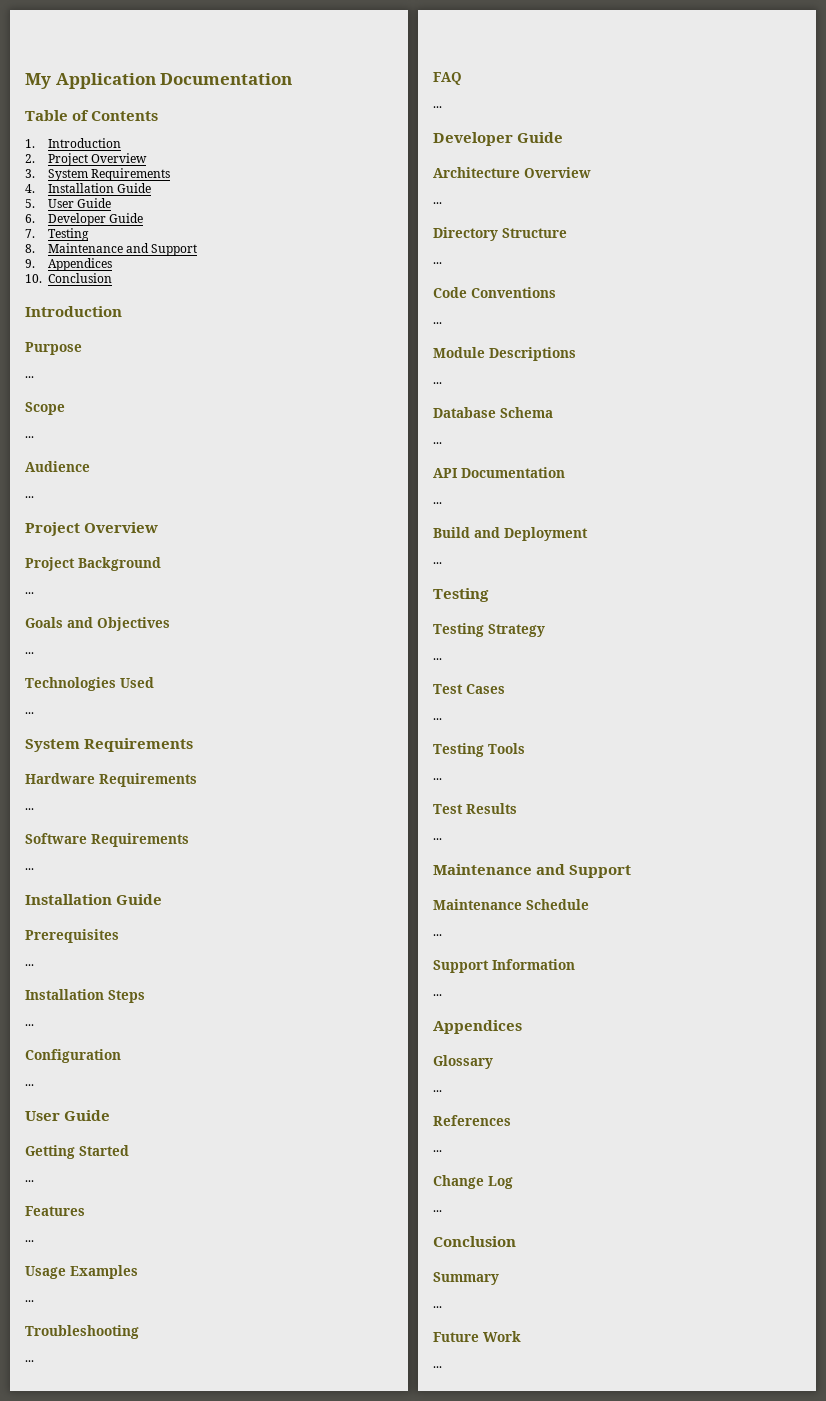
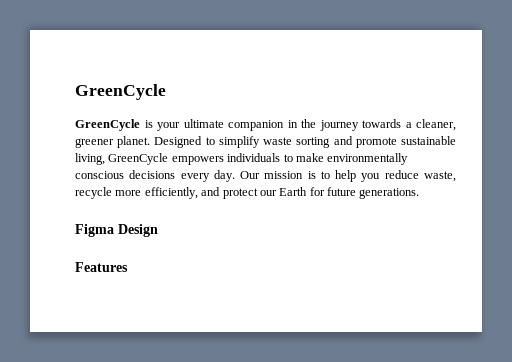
[25,73,293,89] [25,110,159,121] [25,138,121,148] [25,153,148,166] [25,168,171,181] [25,183,152,193] [25,198,112,208] [25,213,144,226] [25,228,89,241] [25,243,198,256] [25,258,112,271] [25,273,112,283] [25,306,122,317] [25,342,82,355] [25,376,34,378] [25,402,65,415] [25,436,34,438] [25,461,90,472] [25,496,34,498] [25,522,159,536] [25,557,161,571] [25,592,34,594] [25,617,170,631] [25,652,34,654] [25,677,154,691] [25,712,34,714] [25,738,194,752] [25,773,197,787] [25,808,34,810] [25,833,189,847] [25,868,34,870] [25,894,163,905] [25,929,119,943] [25,964,34,966] [25,989,145,1003] [25,1024,34,1026] [25,1049,121,1063] [25,1084,34,1086] [25,1110,111,1121] [25,1145,129,1159] [25,1180,34,1182] [25,1206,85,1216] [25,1240,34,1242] [25,1265,138,1279] [25,1300,34,1302] [25,1325,139,1339] [25,1360,34,1362] [433,72,462,85] [433,106,442,108] [433,132,564,146] [433,167,591,178] [433,202,442,204] [433,227,567,241] [433,262,442,264] [433,287,556,298] [433,322,442,324] [433,347,576,361] [433,382,442,384] [433,407,553,418] [433,442,442,444] [433,467,565,478] [433,502,442,504] [433,527,588,541] [433,562,442,564] [433,588,489,602] [433,623,545,637] [433,658,442,660] [433,684,505,694] [433,718,442,720] [433,743,525,757] [433,778,442,780] [433,803,517,814] [433,838,442,840] [433,864,632,878] [433,899,589,910] [433,934,442,936] [433,959,575,973] [433,994,442,996] [433,1020,522,1034] [433,1055,493,1069] [433,1090,442,1092] [433,1115,511,1126] [433,1150,442,1152] [433,1175,513,1189] [433,1210,442,1212] [433,1236,516,1247] [433,1272,499,1285] [433,1306,442,1308] [433,1331,521,1342] [433,1366,442,1368] My Application Documentation // Table of Contents // 1. Introduction // 2. Project Overview // 3. System Requirements // 4. Installation Guide // 5. User Guide // 6. Developer Guide // 7. Testing // 8. Maintenance and Support // 9. Appendices // 10. Conclusion // Introduction // Purpose // ... // Scope // ... // Audience // ... // Project Overview // Project Background // ... // Goals and Objectives // ... // Technologies Used // ... // System Requirements // Hardware Requirements // ... // Software Requirements // ... // Installation Guide // Prerequisites // ... // Installation Steps // ... // Configuration // ... // User Guide // Getting Started // ... // Features // ... // Usage Examples // ... // Troubleshooting // ... // FAQ // ... // Developer Guide // Architecture Overview // ... // Directory Structure // ... // Code Conventions // ... // Module Descriptions // ... // Database Schema // ... // API Documentation // ... // Build and Deployment // ... // Testing // Testing Strategy // ... // Test Cases // ... // Testing Tools // ... // Test Results // ... // Maintenance and Support // Maintenance Schedule // ... // Support Information // ... // Appendices // Glossary // ... // References // ... // Change Log // ... // Conclusion // Summary // ... // Future Work // ... -> [75,84,166,100] [75,119,456,131] [75,136,457,148] [75,153,409,165] [75,170,456,182] [75,187,420,199] [75,224,158,237] [75,262,128,272] GreenCycle // GreenCycle is your ultimate companion in the journey towards a cleaner, greener planet. Designed to simplify waste sorting and promote sustainable living, GreenCycle empowers individuals to make environmentally conscious decisions every day. Our mission is to help you reduce waste, recycle more efficiently, and protect our Earth for future generations. // Figma Design // Features

